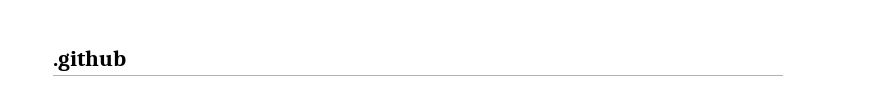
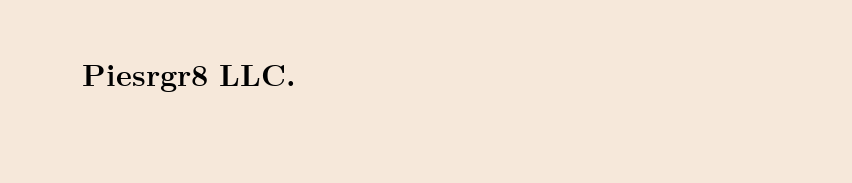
[53,50,126,71] .github -> [82,65,296,92] Piesrgr8 LLC.

